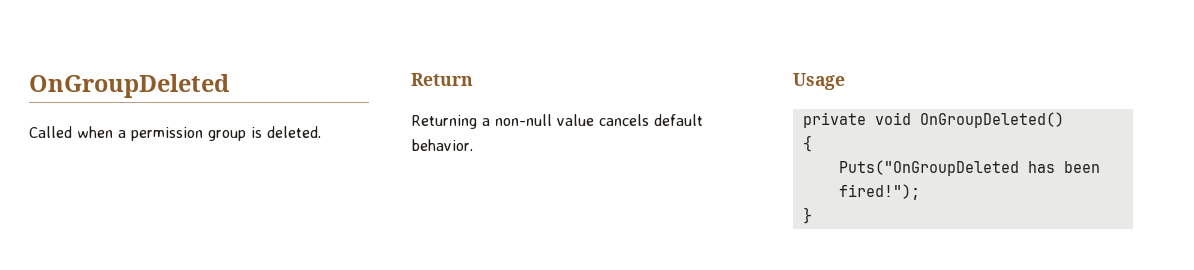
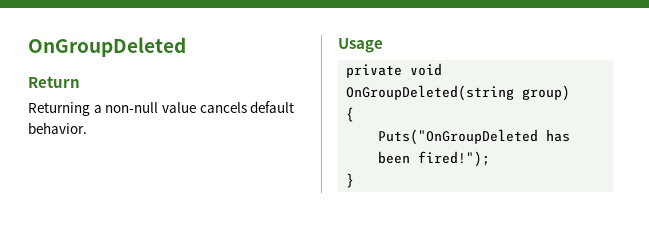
[29,126,321,141] // Called when a permission group is deleted. -> (186, 47) none
[919,112,1064,128] OnGroupDeleted() -> [346,85,571,101] OnGroupDeleted(string group)

